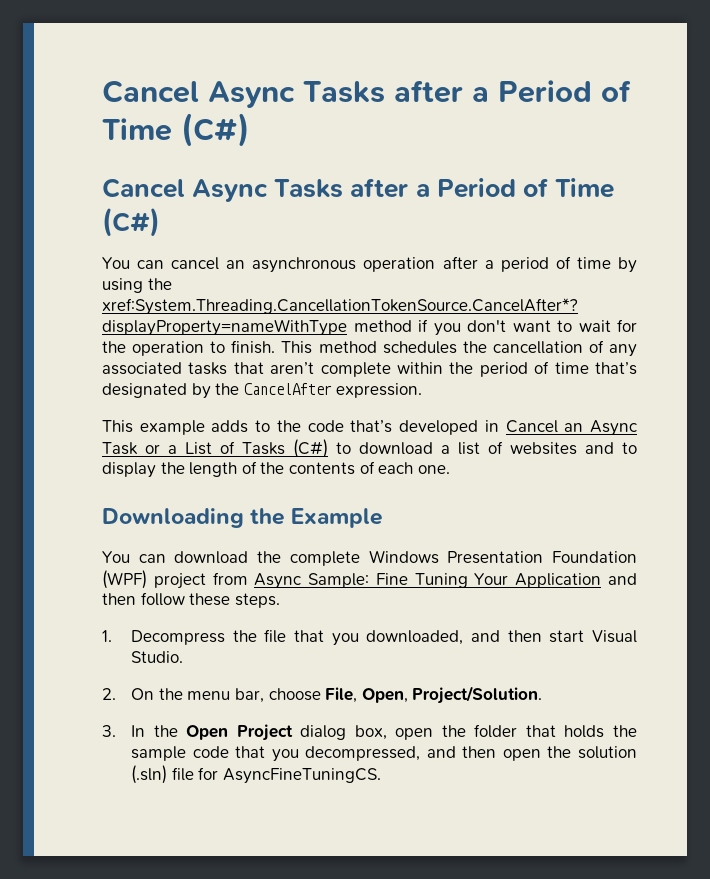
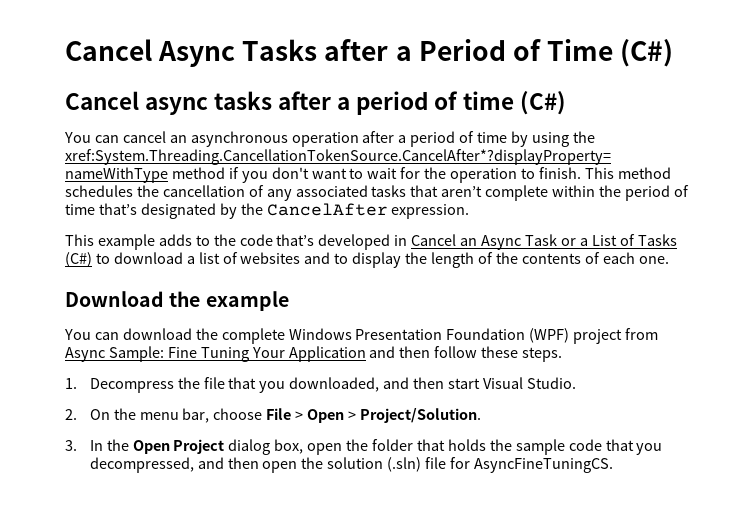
[192,178,615,202] Async Tasks after a Period of Time -> [145,91,514,115] async tasks after a period of time
[102,508,384,528] Downloading the Example -> [65,291,289,311] Download the example
[325,687,408,703] File, Open, -> [266,408,357,423] File > Open >

